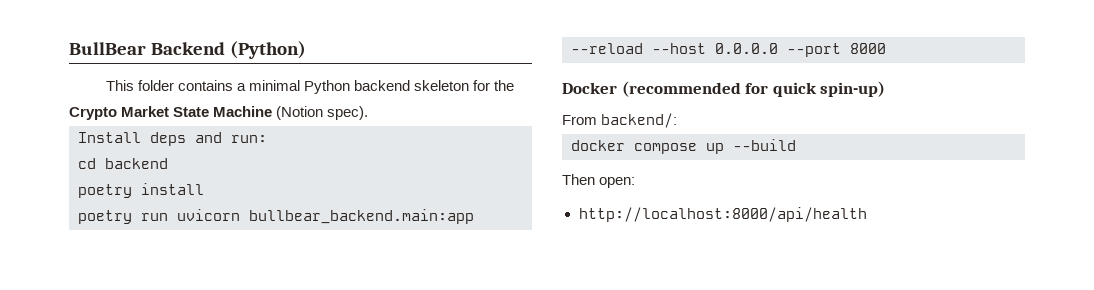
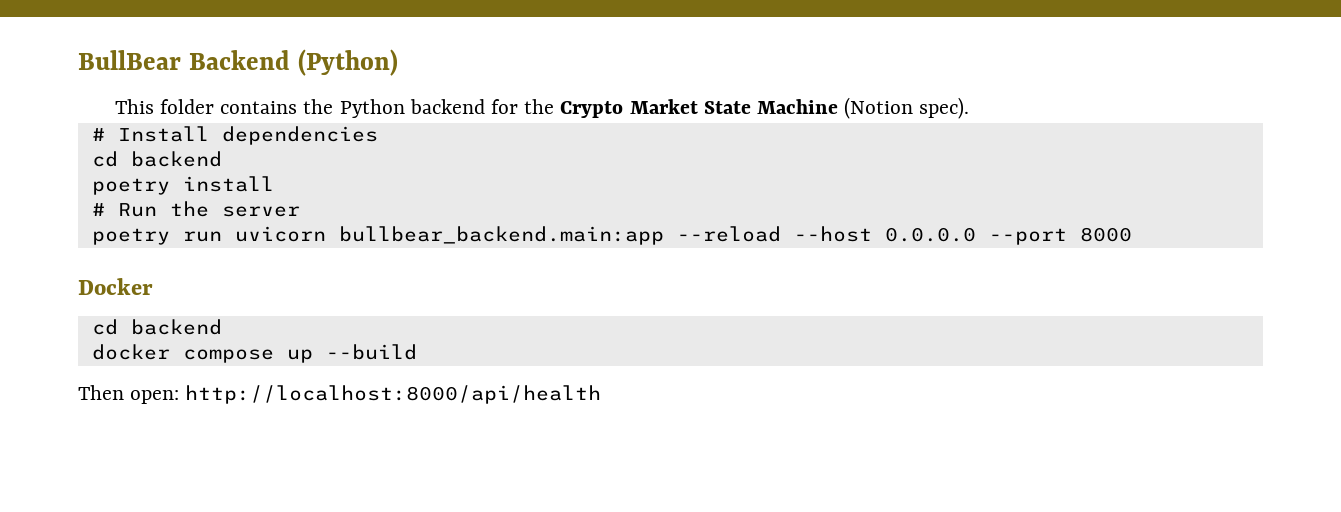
[236,80,300,91] a minimal -> [303,99,334,114] the
[414,80,470,91] skeleton -> (485, 106) none
[78,132,267,146] Install deps and run: -> [91,126,378,145] # Install dependencies
(204, 189) none -> [91,201,300,217] // # Run the server
[621,81,886,97] [562,113,678,128] (recommended for quick spin-up) // From backend/: -> [91,319,222,335] // cd backend
(636, 182) // -> (180, 397) none

